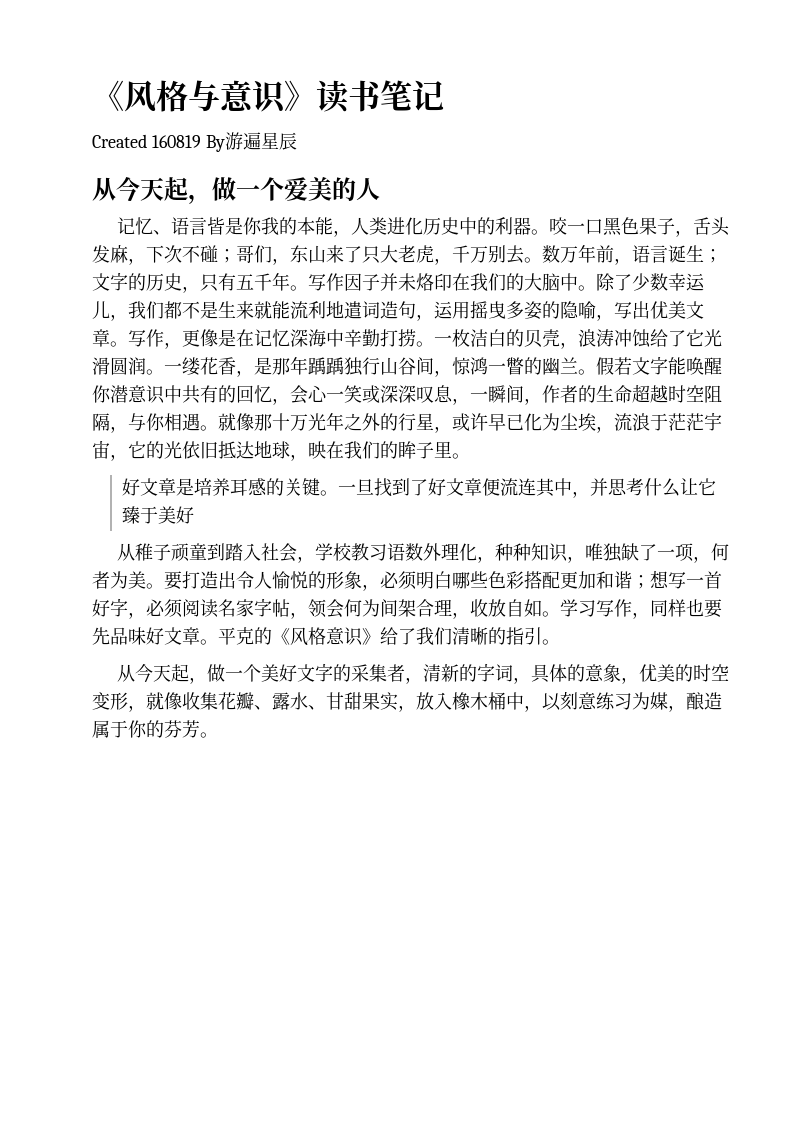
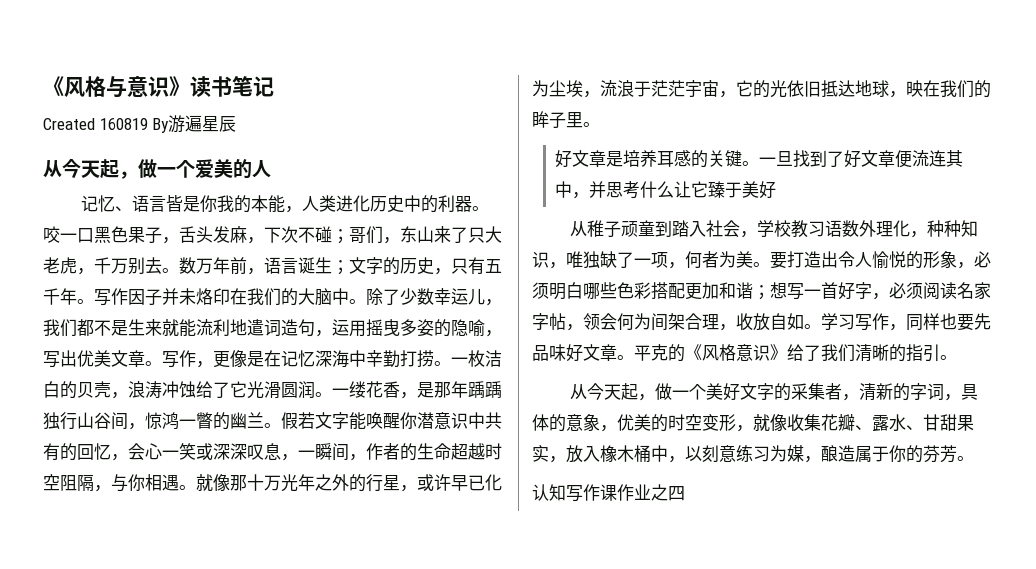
(218, 735) none -> [532,484,685,502] // 认知写作课作业之四

